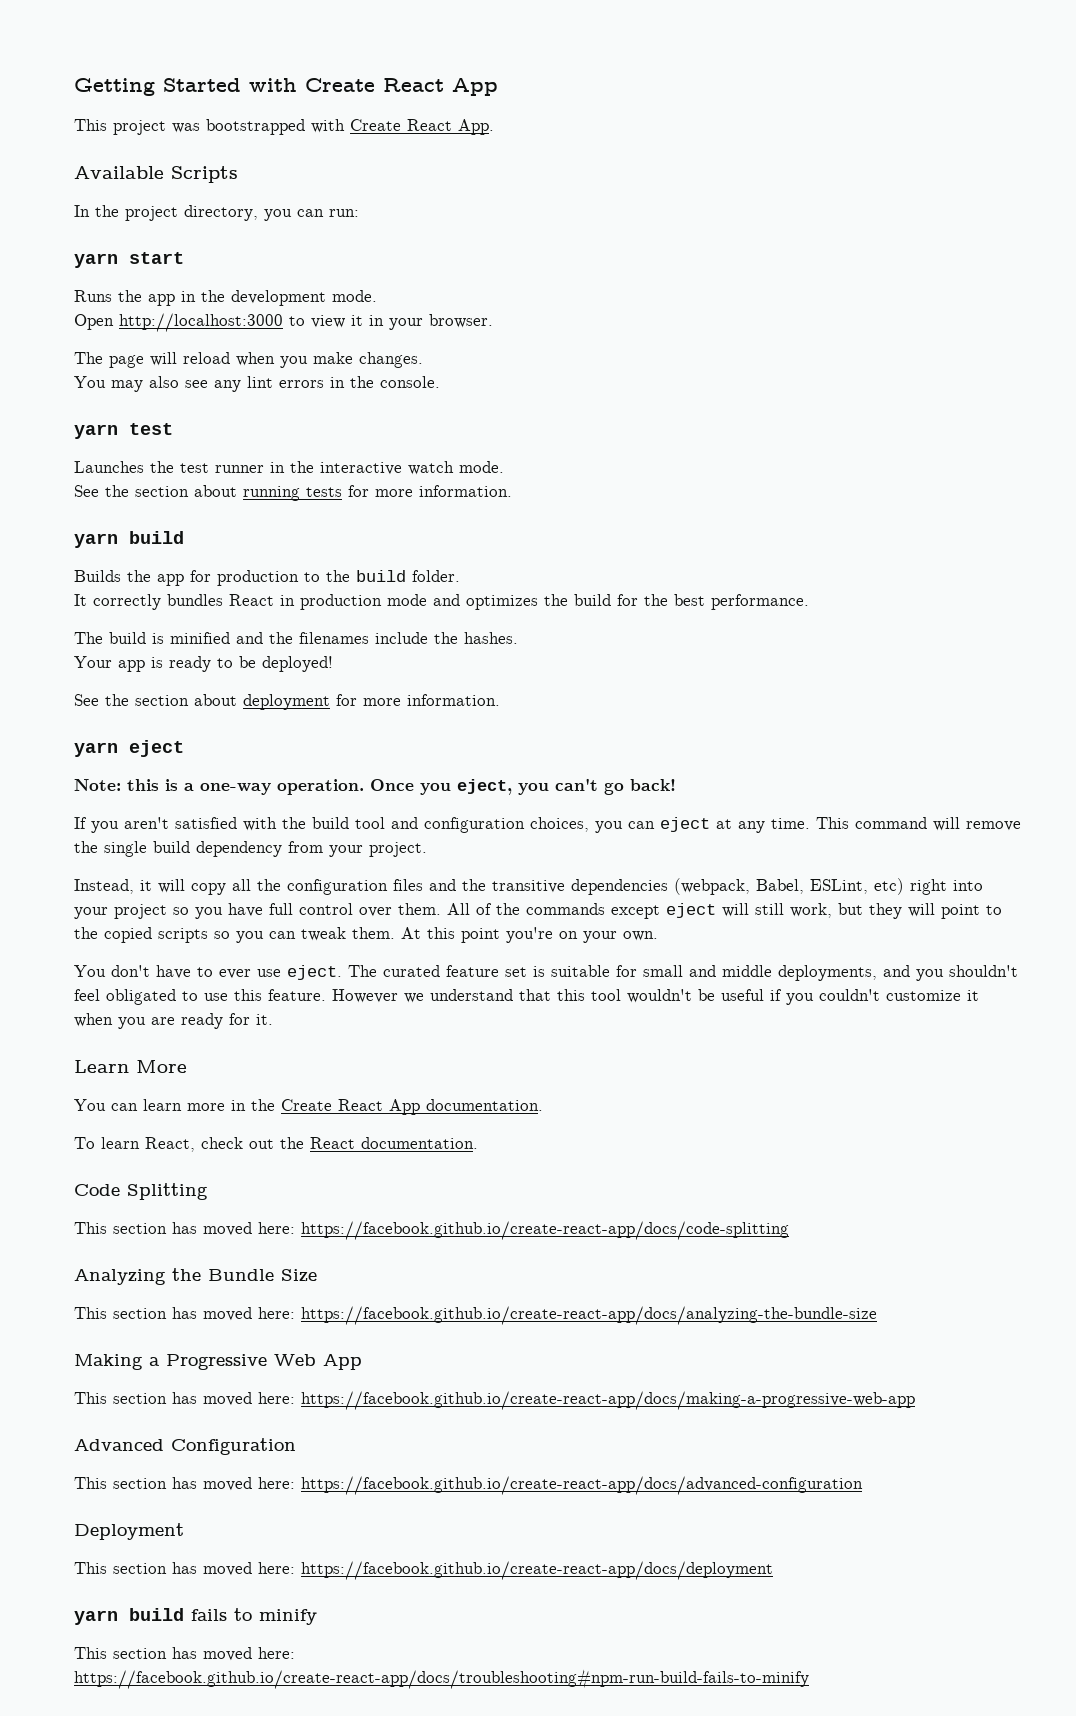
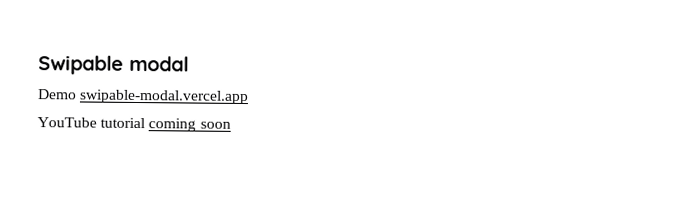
[74,78,498,96] [74,119,494,135] [74,166,238,183] [74,205,359,221] [74,252,184,268] [74,290,377,306] [74,313,493,332] [74,352,423,368] [74,376,440,392] [74,423,173,439] [74,461,504,475] [74,485,512,501] [74,531,184,548] [74,570,460,586] [74,594,809,610] [74,632,518,644] [74,656,333,672] [74,694,500,710] [74,740,184,757] [74,778,676,795] [74,817,1021,833] [74,841,427,857] [74,878,983,895] [74,903,1002,919] [74,927,658,943] [74,965,1018,981] [74,989,979,1005] [74,1013,273,1029] [74,1060,187,1073] [74,1099,543,1115] [74,1137,478,1152] [74,1183,208,1200] [74,1221,789,1240] [74,1268,317,1285] [74,1306,877,1325] [74,1354,362,1370] [74,1391,915,1410] [74,1438,296,1455] [74,1476,863,1495] [74,1523,184,1540] [74,1561,773,1580] [74,1608,317,1625] [74,1647,295,1661] [74,1669,809,1689] Getting Started with Create React App // This project was bootstrapped with Create React App. // Available Scripts // In the project directory, you can run: // yarn start // Runs the app in the development mode. // Open http://localhost:3000 to view it in your browser. // The page will reload when you make changes. // You may also see any lint errors in the console. // yarn test // Launches the test runner in the interactive watch mode. // See the section about running tests for more information. // yarn build // Builds the app for production to the build folder. // It correctly bundles React in production mode and optimizes the build for the best performance. // The build is minified and the filenames include the hashes. // Your app is ready to be deployed! // See the section about deployment for more information. // yarn eject // Note: this is a one-way operation. Once you eject, you can't go back! // If you aren't satisfied with the build tool and configuration choices, you can eject at any time. This command will remove the single build dependency from your project. // Instead, it will copy all the configuration files and the transitive dependencies (webpack, Babel, ESLint, etc) right into your project so you have full control over them. All of the commands except eject will still work, but they will point to the copied scripts so you can tweak them. At this point you're on your own. // You don't have to ever use eject. The curated feature set is suitable for small and middle deployments, and you shouldn't feel obligated to use this feature. However we understand that this tool wouldn't be useful if you couldn't customize it when you are ready for it. // Learn More // You can learn more in the Create React App documentation. // To learn React, check out the React documentation. // Code Splitting // This section has moved here: https://facebook.github.io/create-react-app/docs/code-splitting // Analyzing the Bundle Size // This section has moved here: https://facebook.github.io/create-react-app/docs/analyzing-the-bundle-size // Making a Progressive Web App // This section has moved here: https://facebook.github.io/create-react-app/docs/making-a-progressive-web-app // Advanced Configuration // This section has moved here: https://facebook.github.io/create-react-app/docs/advanced-configuration // Deployment // This section has moved here: https://facebook.github.io/create-react-app/docs/deployment // yarn build fails to minify // This section has moved here: https://facebook.github.io/create-react-app/docs/troubleshooting#npm-run-build-fails-to-minify -> [38,55,189,75] [37,89,250,105] [37,117,231,132] Swipable modal // Demo swipable-modal.vercel.app // YouTube tutorial coming soon

